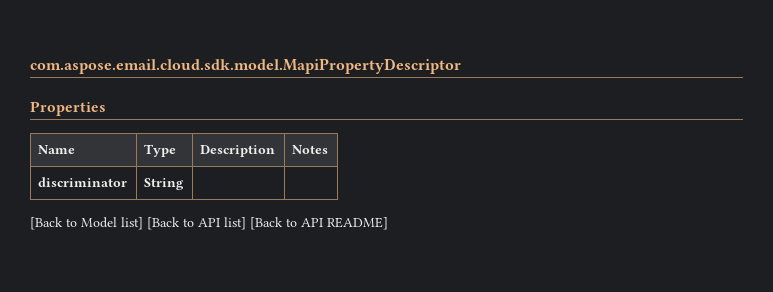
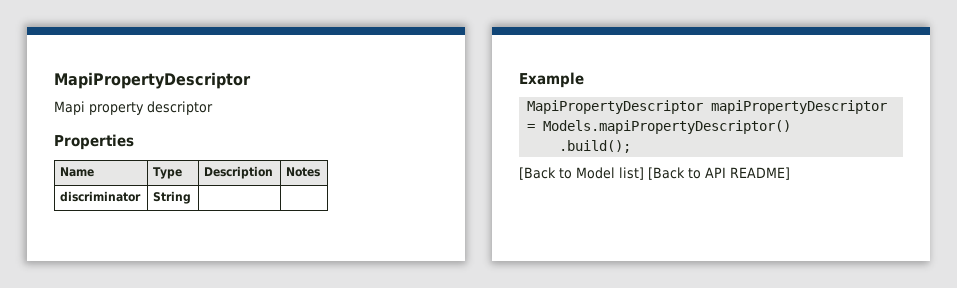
[30,58,461,74] com.aspose.email.cloud.sdk.model.MapiPropertyDescriptor -> [54,72,251,89] [54,101,213,115] MapiPropertyDescriptor // Mapi property descriptor
(185, 184) none -> [519,72,584,88] [527,100,888,114] [527,120,792,134] [559,140,632,153] // Example // MapiPropertyDescriptor mapiPropertyDescriptor = Models.mapiPropertyDescriptor() // .build();
[224,217,323,230] list] [Back to API -> (726, 172) none

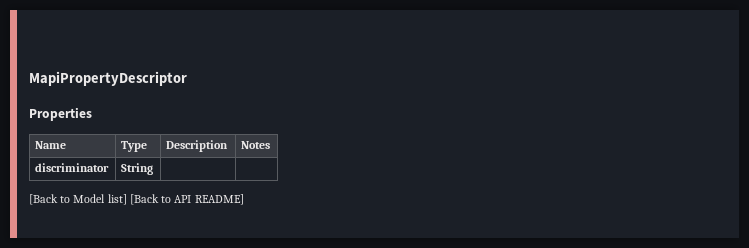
[54,72,251,89] [54,101,213,115] MapiPropertyDescriptor // Mapi property descriptor -> [29,71,187,86] MapiPropertyDescriptor
[519,72,584,88] [527,100,888,114] [527,120,792,134] [559,140,632,153] // Example // MapiPropertyDescriptor mapiPropertyDescriptor = Models.mapiPropertyDescriptor() // .build(); -> (154, 169) none

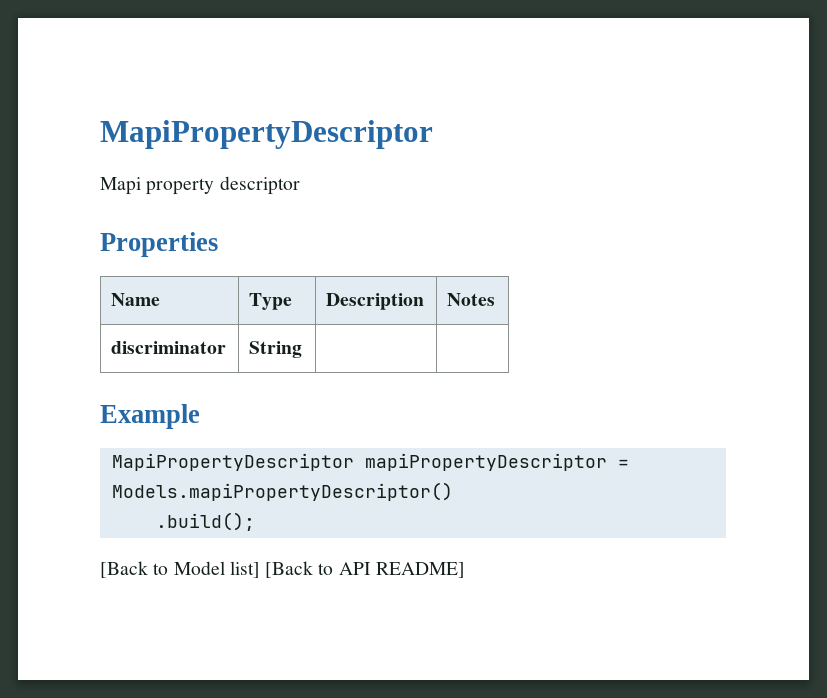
[29,71,187,86] MapiPropertyDescriptor -> [100,120,433,149] [100,176,300,195] MapiPropertyDescriptor // Mapi property descriptor
(154, 169) none -> [100,404,200,429] [111,453,629,471] [111,482,453,501] [155,512,255,531] // Example // MapiPropertyDescriptor mapiPropertyDescriptor = Models.mapiPropertyDescriptor() // .build();

